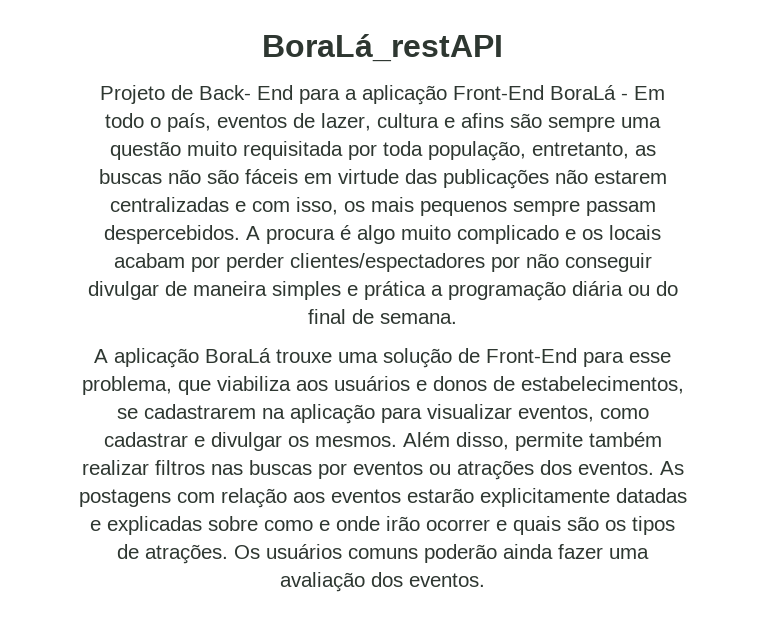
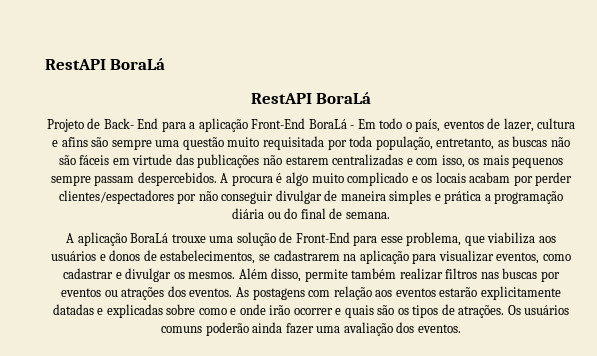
[262,34,503,62] BoraLá_restAPI -> [45,58,166,70] [250,92,372,104] RestAPI BoraLá // RestAPI BoraLá

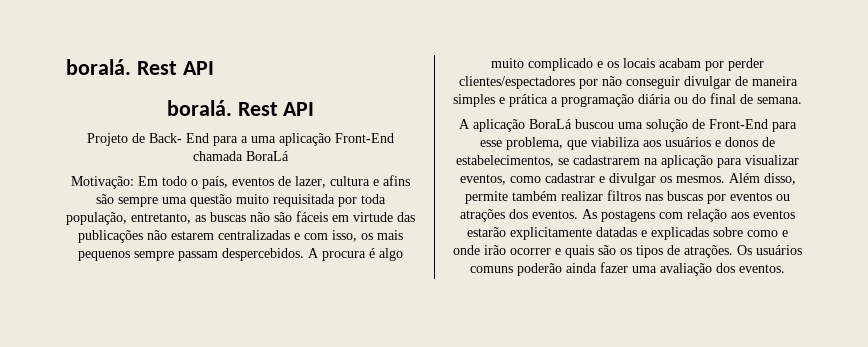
[45,58,166,70] [250,92,372,104] RestAPI BoraLá // RestAPI BoraLá -> [66,59,214,75] [166,100,315,116] boralá. Rest API // boralá. Rest API
(196, 125) none -> [251,136,276,143] uma
[308,119,355,129] BoraLá - -> [193,151,289,161] [71,176,134,189] chamada BoraLá // Motivação:
[171,234,206,243] trouxe -> [575,119,614,129] buscou

